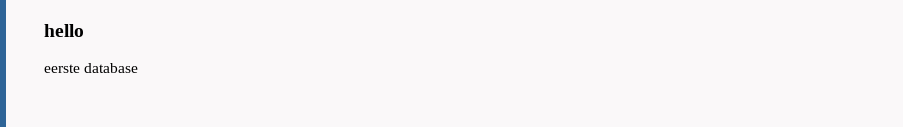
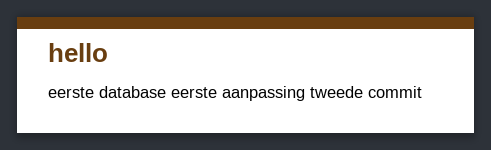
(139, 68) none -> [171,86,422,101] eerste aanpassing tweede commit

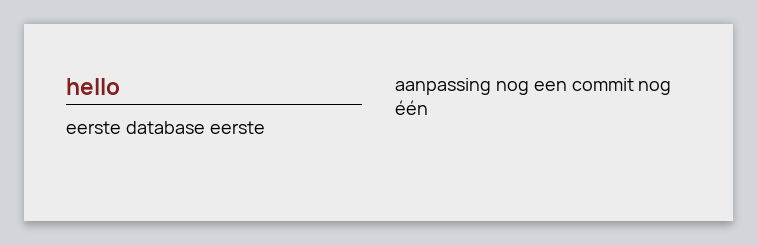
[310,86,422,98] tweede commit -> [495,78,672,95] [395,100,428,115] nog een commit nog één

